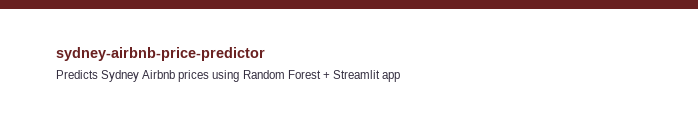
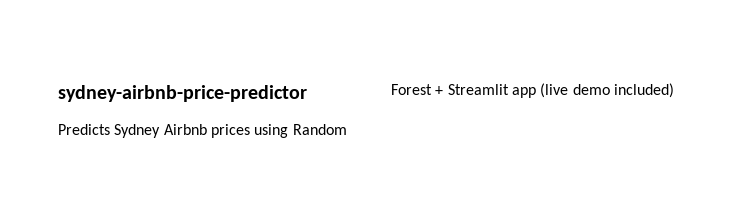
(400, 77) none -> [540,83,674,98] (live demo included)

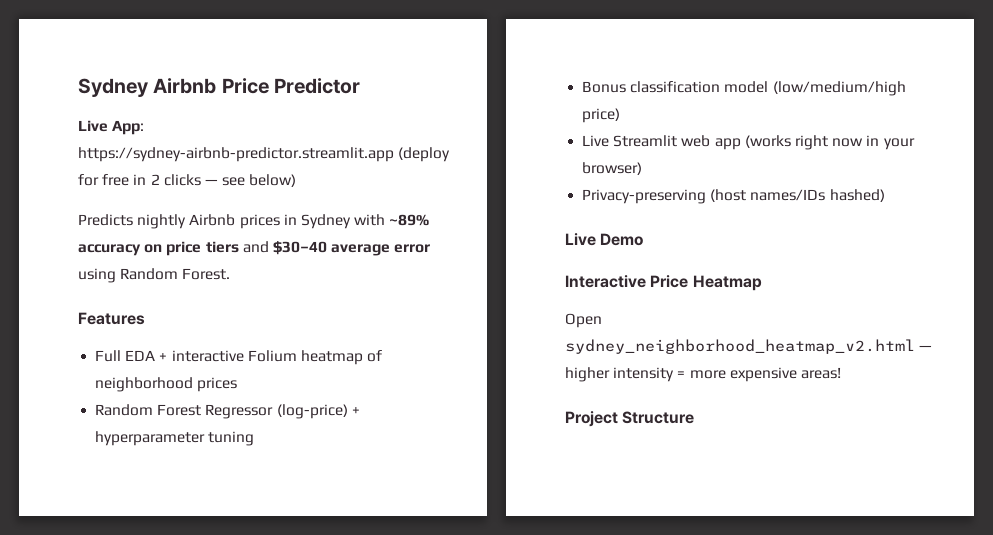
[58,85,307,102] sydney-airbnb-price-predictor -> [78,78,361,97] [78,120,145,135] [78,147,451,162] [78,174,297,187] Sydney Airbnb Price Predictor // Live App: https://sydney-airbnb-predictor.streamlit.app (deploy for free in 2 clicks — see below)
[114,124,161,138] Sydney -> [137,214,187,229] nightly
[254,124,347,138] [391,83,674,98] using Random Forest + Streamlit app (live demo included) -> [283,214,430,229] [78,241,431,256] [78,268,231,283] [78,312,145,325] [95,350,383,365] [95,377,238,392] [95,404,360,419] [95,431,255,446] [582,81,906,96] [582,108,621,123] [582,135,915,150] [582,162,643,175] [582,189,885,204] [565,233,644,246] [565,275,762,291] [565,313,602,328] [565,339,933,354] [565,367,841,382] [565,411,695,427] in Sydney with ~89% accuracy on price tiers and $30–40 average error using Random Forest. // Features // Full EDA + interactive Folium heatmap of neighborhood prices // Random Forest Regressor (log-price) + hyperparameter tuning // Bonus classification model (low/medium/high price) // Live Streamlit web app (works right now in your browser) // Privacy-preserving (host names/IDs hashed) // Live Demo // Interactive Price Heatmap // Open sydney_neighborhood_heatmap_v2.html — higher intensity = more expensive areas! // Project Structure

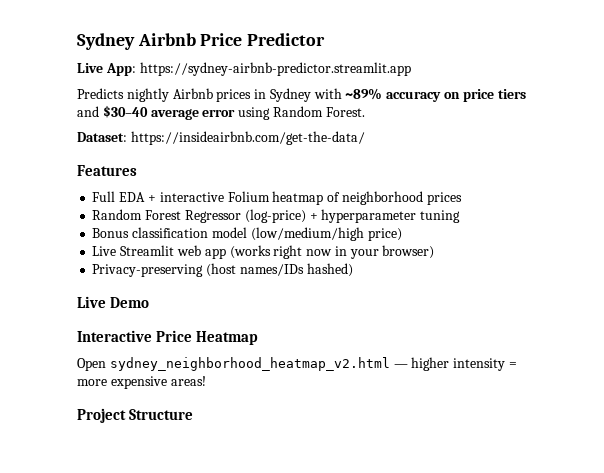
[398,147,451,162] [78,174,297,187] (deploy for free in 2 clicks — see below) -> (411, 69) none
(231, 274) none -> [77,131,365,145] // Dataset: https://insideairbnb.com/get-the-data/

